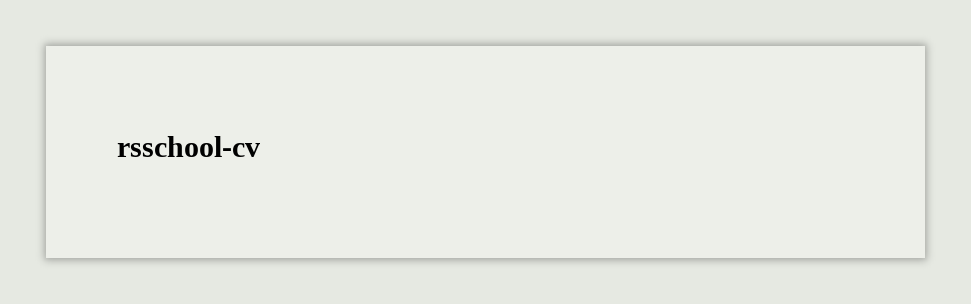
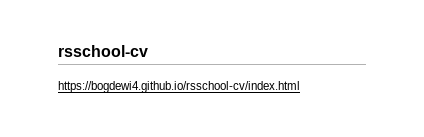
(260, 146) none -> [58,81,300,93] // https://bogdewi4.github.io/rsschool-cv/index.html

